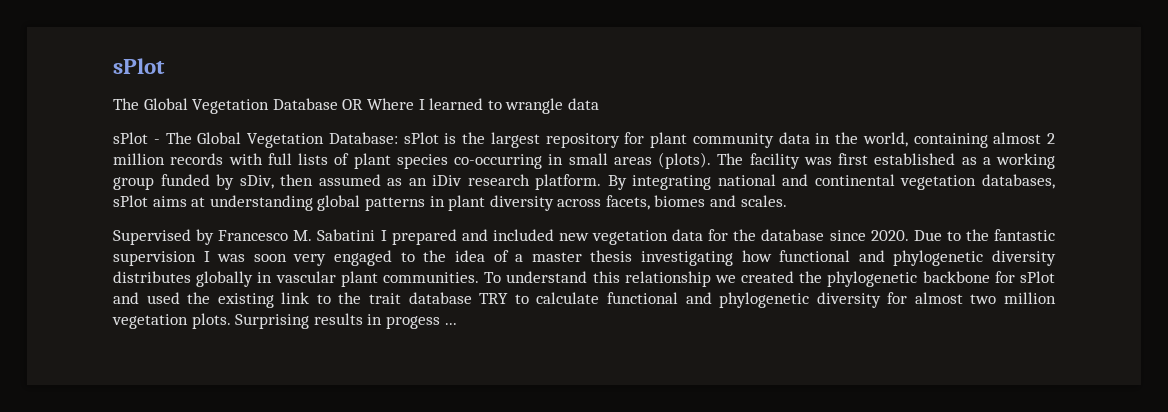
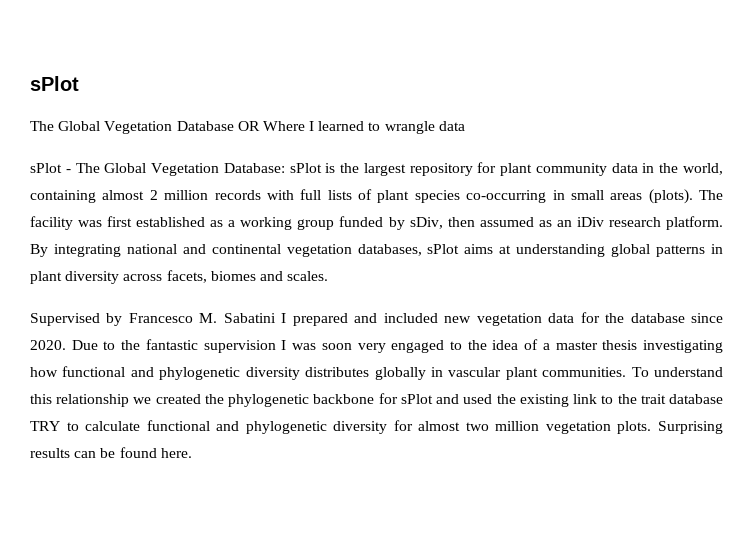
[367,314,457,329] in progess ... -> [74,447,192,458] can be found here.

